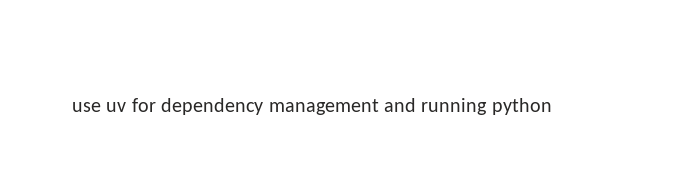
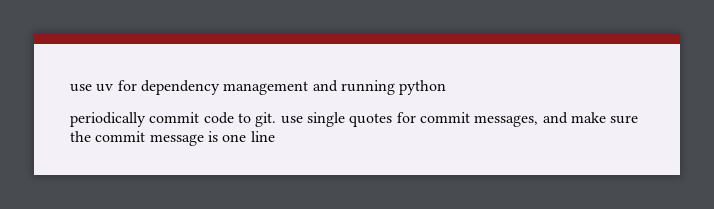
(552, 106) none -> [70,112,639,127] [70,131,275,146] // periodically commit code to git. use single quotes for commit messages, and make sure the commit message is one line

